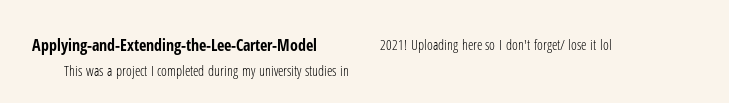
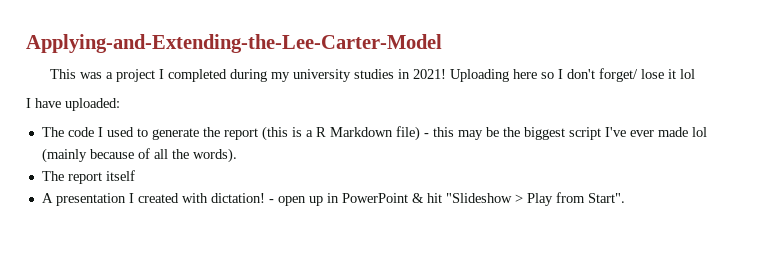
(613, 44) none -> [26,98,120,111] [41,126,707,141] [41,148,237,163] [41,170,135,184] [41,192,625,206] // I have uploaded: // The code I used to generate the report (this is a R Markdown file) - this may be the biggest script I've ever made lol (mainly because of all the words). // The report itself // A presentation I created with dictation! - open up in PowerPoint & hit "Slideshow > Play from Start".

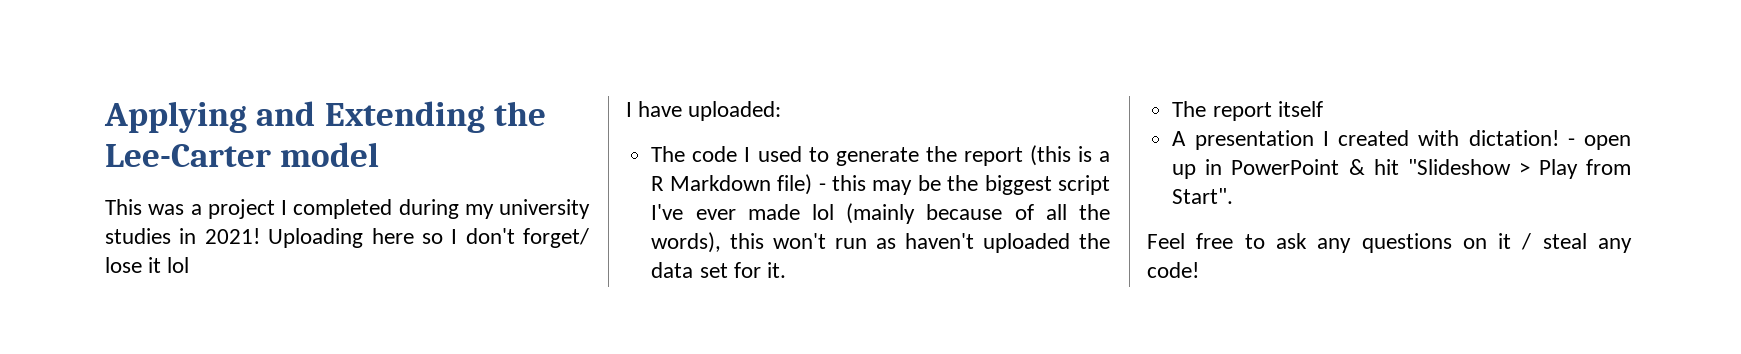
[26,34,442,53] Applying-and-Extending-the-Lee-Carter-Model -> [104,101,546,133] [105,142,380,167] Applying and Extending the Lee-Carter model
[192,148,237,163] words). -> [651,232,1110,253] [651,262,786,278] words), this won't run as haven't uploaded the data set for it.
(625, 198) none -> [1147,233,1632,253] [1147,262,1199,278] // Feel free to ask any questions on it / steal any code!

